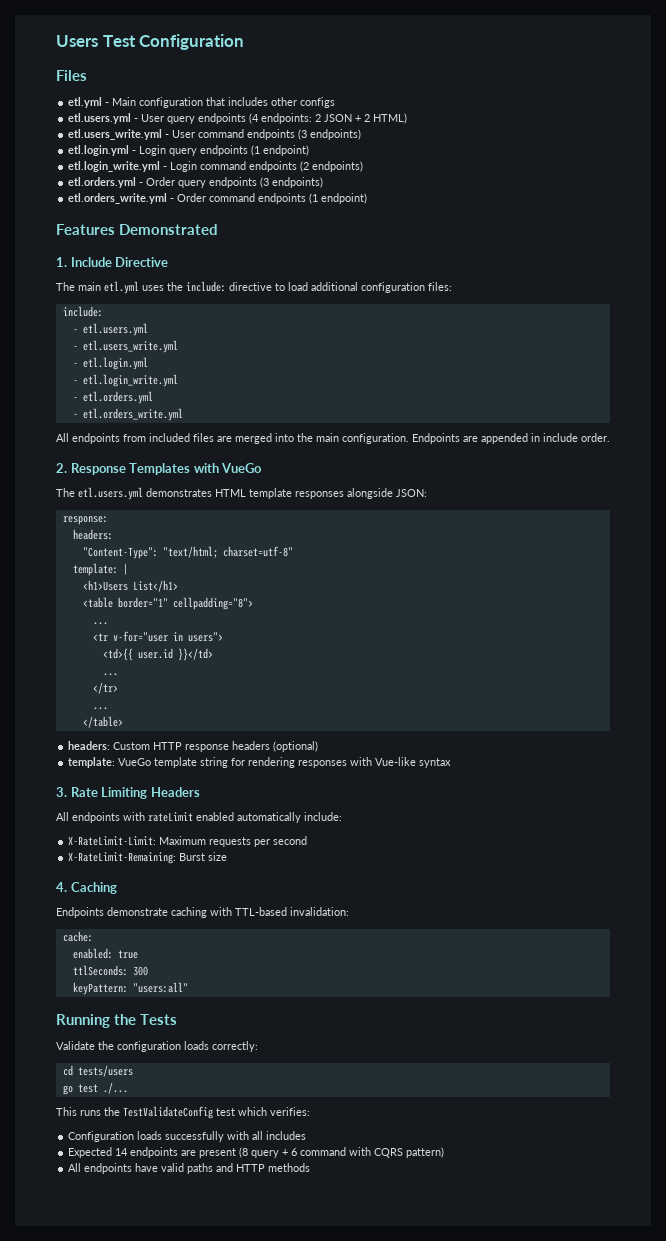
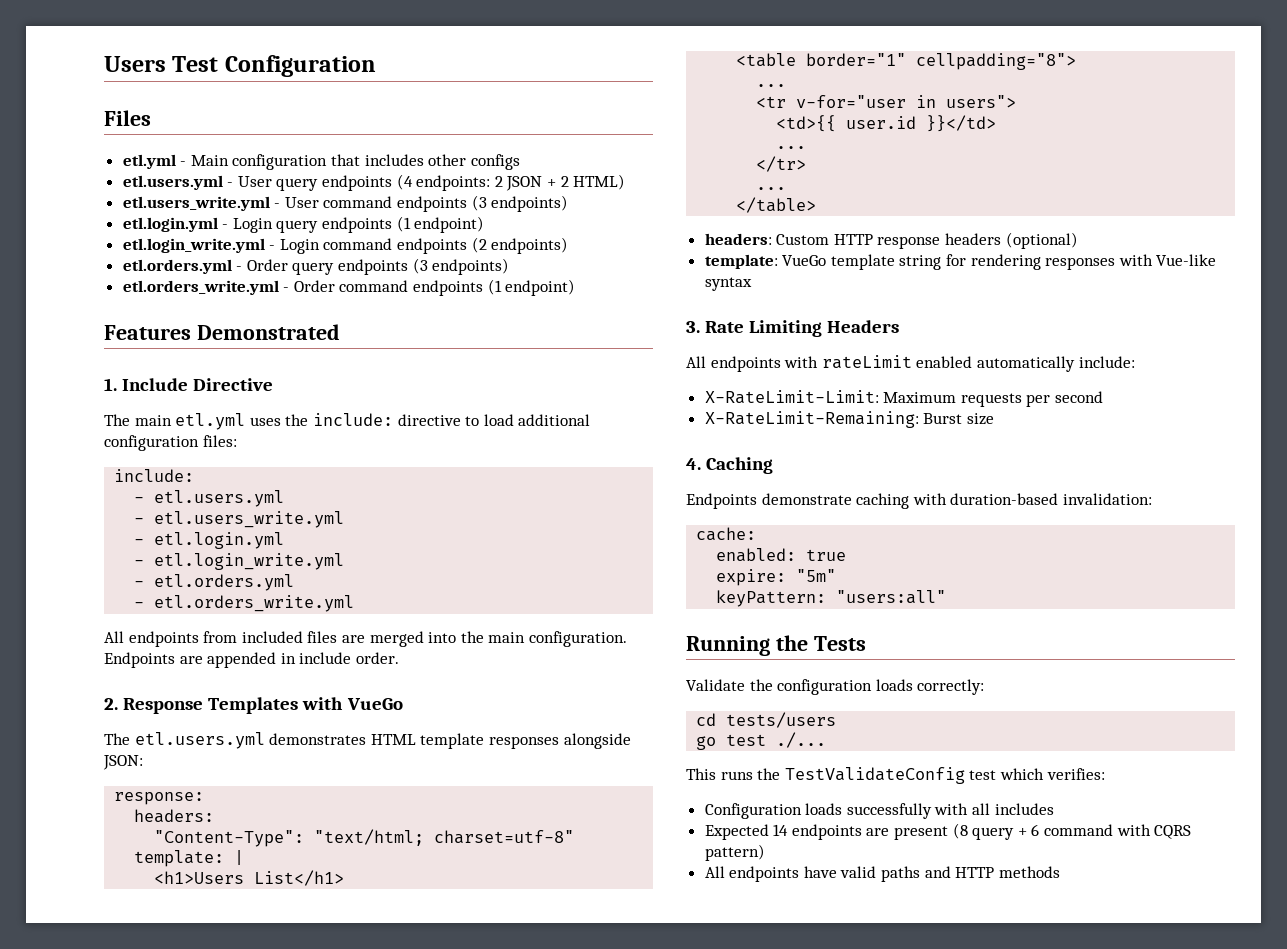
[235,907,287,916] TTL-based -> [950,493,1059,505] duration-based
[72,965,148,976] ttlSeconds: 300 -> [716,569,837,586] expire: "5m"

